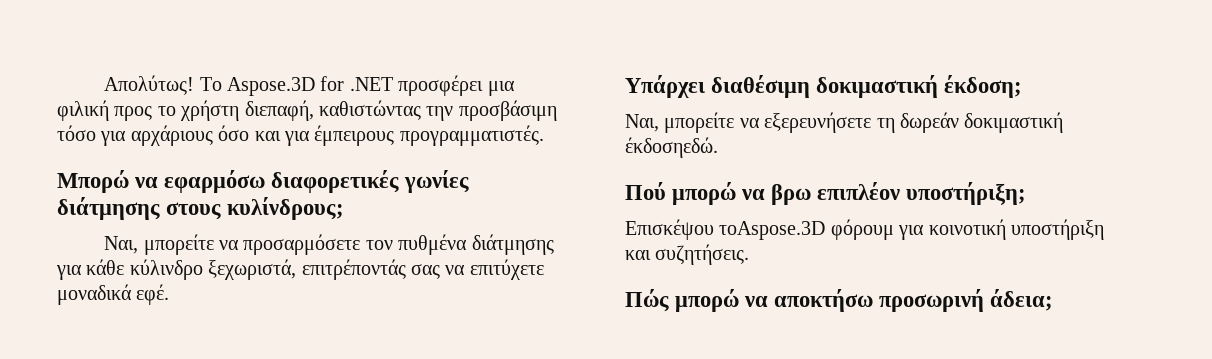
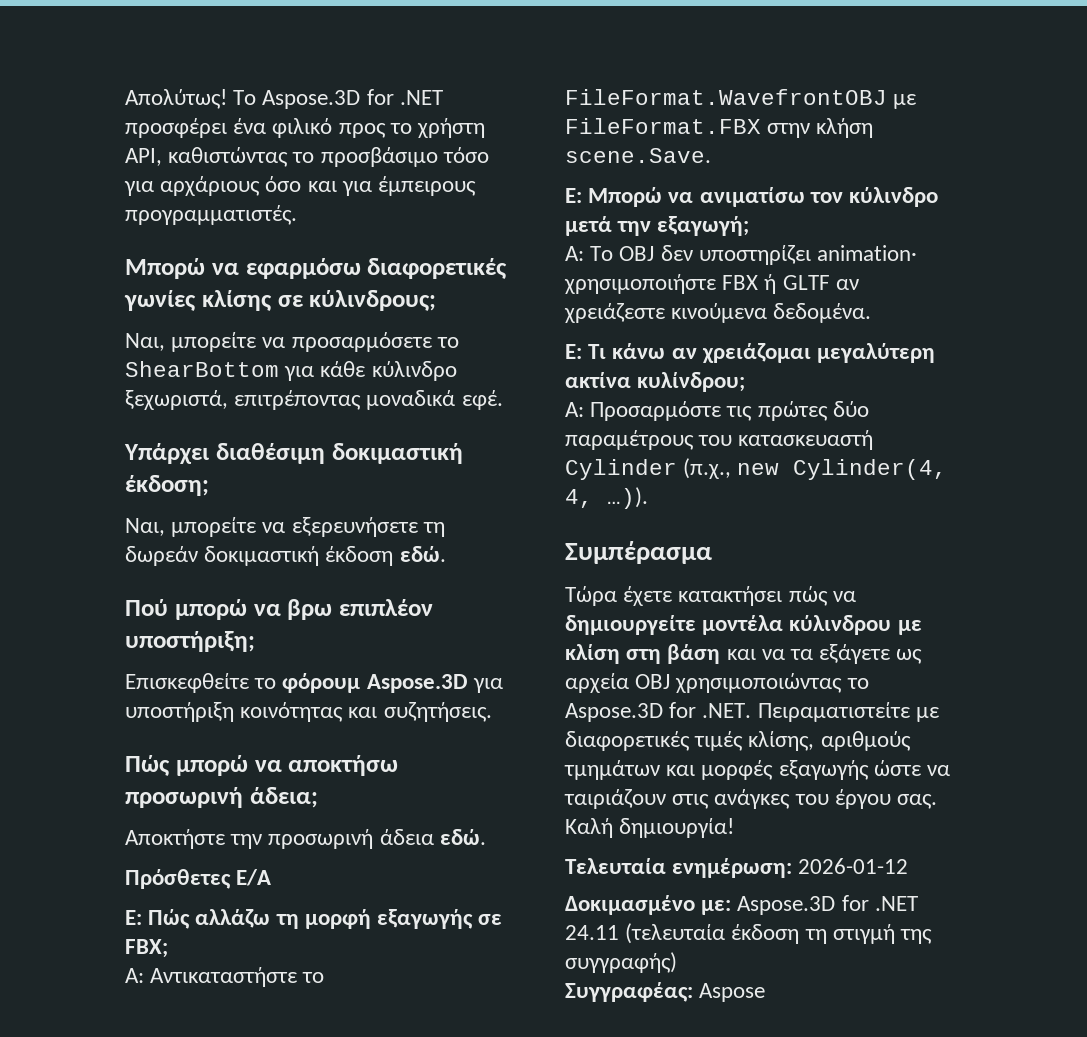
[487,81,515,96] [57,100,109,121] μια φιλική -> [233,118,333,138] ένα φιλικό
[244,100,557,121] διεπαφή, καθιστώντας την προσβάσιμη -> [125,147,438,167] API, καθιστώντας το προσβάσιμο
[57,197,345,220] διάτμησης στους κυλίνδρους; -> [201,290,437,311] κλίσης σε κύλινδρους;
[365,234,554,255] τον πυθμένα διάτμησης -> [436,337,459,348] [125,361,279,377] το ShearBottom
[301,259,544,280] επιτρέποντάς σας να επιτύχετε -> [234,390,362,410] επιτρέποντας
[625,137,718,158] έκδοσηεδώ. -> [325,546,446,566] έκδοση εδώ.
[625,219,1104,240] Επισκέψου τοAspose.3D φόρουμ για κοινοτική υποστήριξη -> [125,673,503,693] [125,702,344,722] Επισκεφθείτε το φόρουμ Aspose.3D για υποστήριξη κοινότητας
(1054, 300) none -> [125,829,486,849] [125,869,272,889] [125,909,503,929] [125,939,168,958] [125,967,325,987] [565,89,918,109] [565,118,874,138] [565,148,711,163] [565,187,939,207] [565,216,750,236] [565,245,918,265] [564,274,859,294] [564,303,872,323] [565,343,936,363] [565,372,746,392] [565,401,869,421] [565,430,874,450] [565,458,948,480] [565,487,648,509] [565,541,712,564] [565,586,856,606] [565,615,922,635] [565,644,923,664] [565,673,869,693] [565,702,940,722] [565,731,911,751] [564,760,951,780] [564,789,938,809] [565,818,735,838] [565,858,909,878] [565,895,918,915] [565,923,933,944] [565,952,677,973] [565,982,766,1002] // Αποκτήστε την προσωρινή άδεια εδώ. // Πρόσθετες Ε/Α // Ε: Πώς αλλάζω τη μορφή εξαγωγής σε FBX; // Α: Αντικαταστήστε το FileFormat.WavefrontOBJ με FileFormat.FBX στην κλήση scene.Save. // Ε: Μπορώ να ανιματίσω τον κύλινδρο μετά την εξαγωγή; // Α: Το OBJ δεν υποστηρίζει animation· χρησιμοποιήστε FBX ή GLTF αν χρειάζεστε κινούμενα δεδομένα. // Ε: Τι κάνω αν χρειάζομαι μεγαλύτερη ακτίνα κυλίνδρου; // Α: Προσαρμόστε τις πρώτες δύο παραμέτρους του κατασκευαστή Cylinder (π.χ., new Cylinder(4, 4, …)). // Συμπέρασμα // Τώρα έχετε κατακτήσει πώς να δημιουργείτε μοντέλα κύλινδρου με κλίση στη βάση και να τα εξάγετε ως αρχεία OBJ χρησιμοποιώντας το Aspose.3D for .NET. Πειραματιστείτε με διαφορετικές τιμές κλίσης, αριθμούς τμημάτων και μορφές εξαγωγής ώστε να ταιριάζουν στις ανάγκες του έργου σας. Καλή δημιουργία! // Τελευταία ενημέρωση: 2026-01-12 // Δοκιμασμένο με: Aspose.3D for .NET 24.11 (τελευταία έκδοση τη στιγμή της συγγραφής) // Συγγραφέας: Aspose

